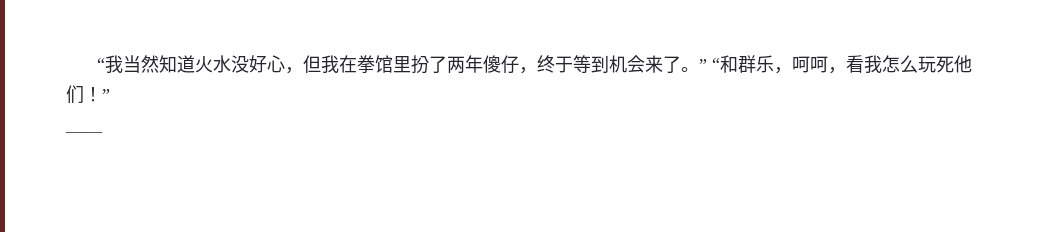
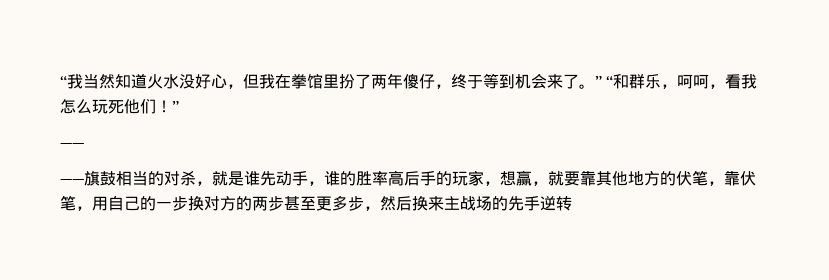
(103, 134) none -> [60,170,756,186] [60,195,572,211] // ——旗鼓相当的对杀，就是谁先动手，谁的胜率高后手的玩家，想赢，就要靠其他地方的伏笔，靠伏笔，用自己的一步换对方的两步甚至更多步，然后换来主战场的先手逆转

